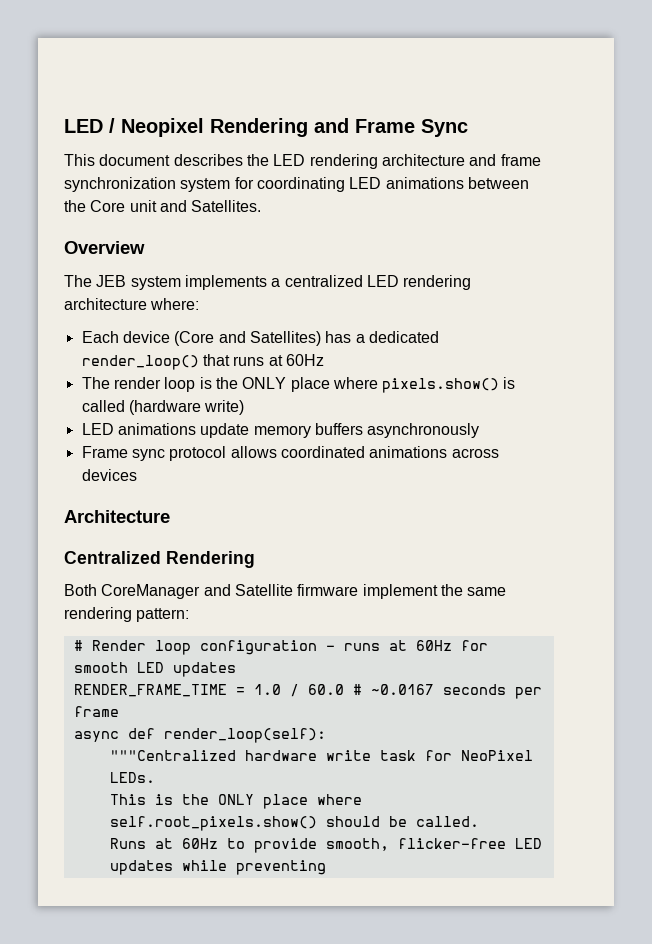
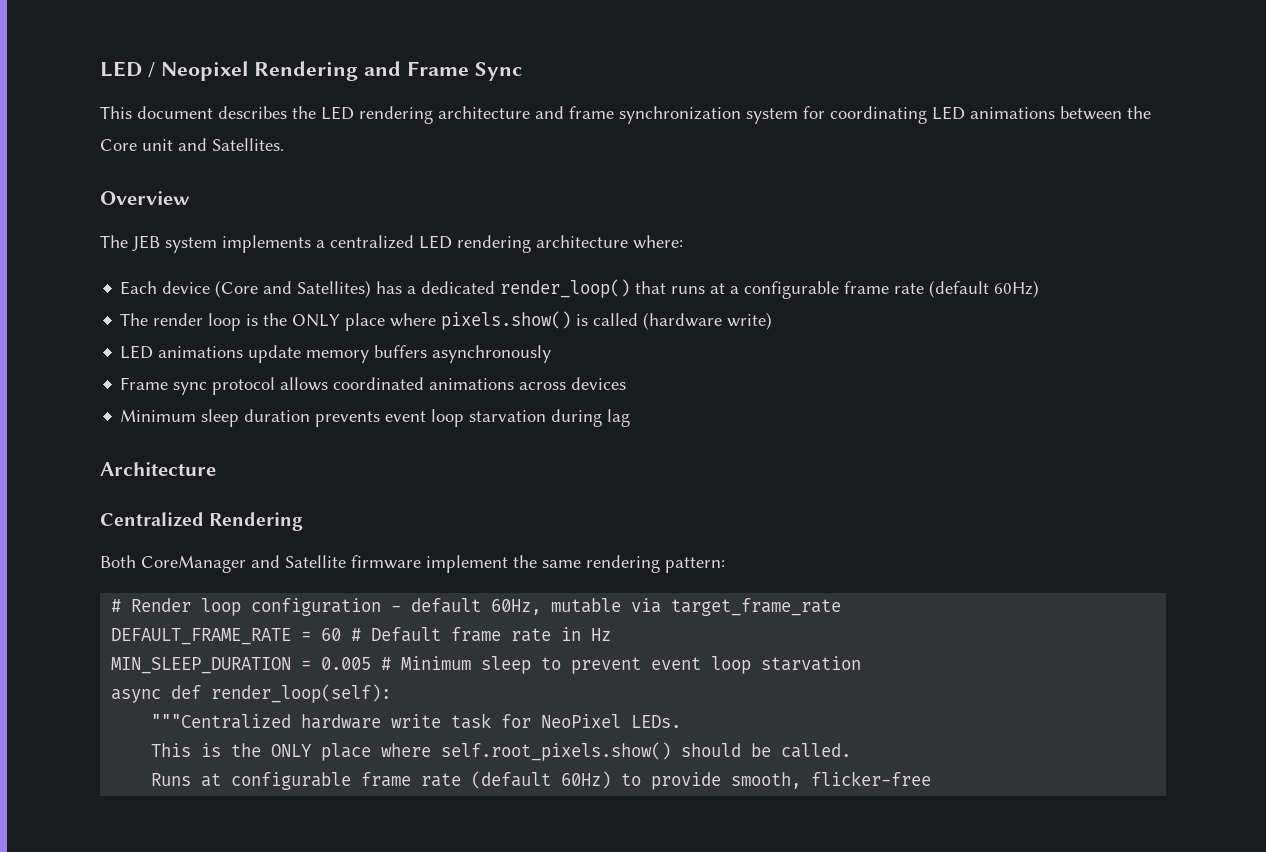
[285,354,324,366] 60Hz -> [730,280,1040,299] a configurable frame rate (default 60Hz)
(137, 475) none -> [120,409,631,427] // Minimum sleep duration prevents event loop starvation during lag
[343,640,488,651] [73,662,236,677] [73,684,542,699] [73,706,119,717] runs at 60Hz for smooth LED updates // RENDER_FRAME_TIME = 1.0 / 60.0 # ~0.0167 seconds per frame -> [411,598,842,616] [111,627,612,645] [111,656,862,674] default 60Hz, mutable via target_frame_rate // DEFAULT_FRAME_RATE = 60 # Default frame rate in Hz // MIN_SLEEP_DURATION = 0.005 # Minimum sleep to prevent event loop starvation
[181,838,542,853] [109,860,326,875] 60Hz to provide smooth, flicker-free LED updates while preventing -> [231,771,932,790] configurable frame rate (default 60Hz) to provide smooth, flicker-free

